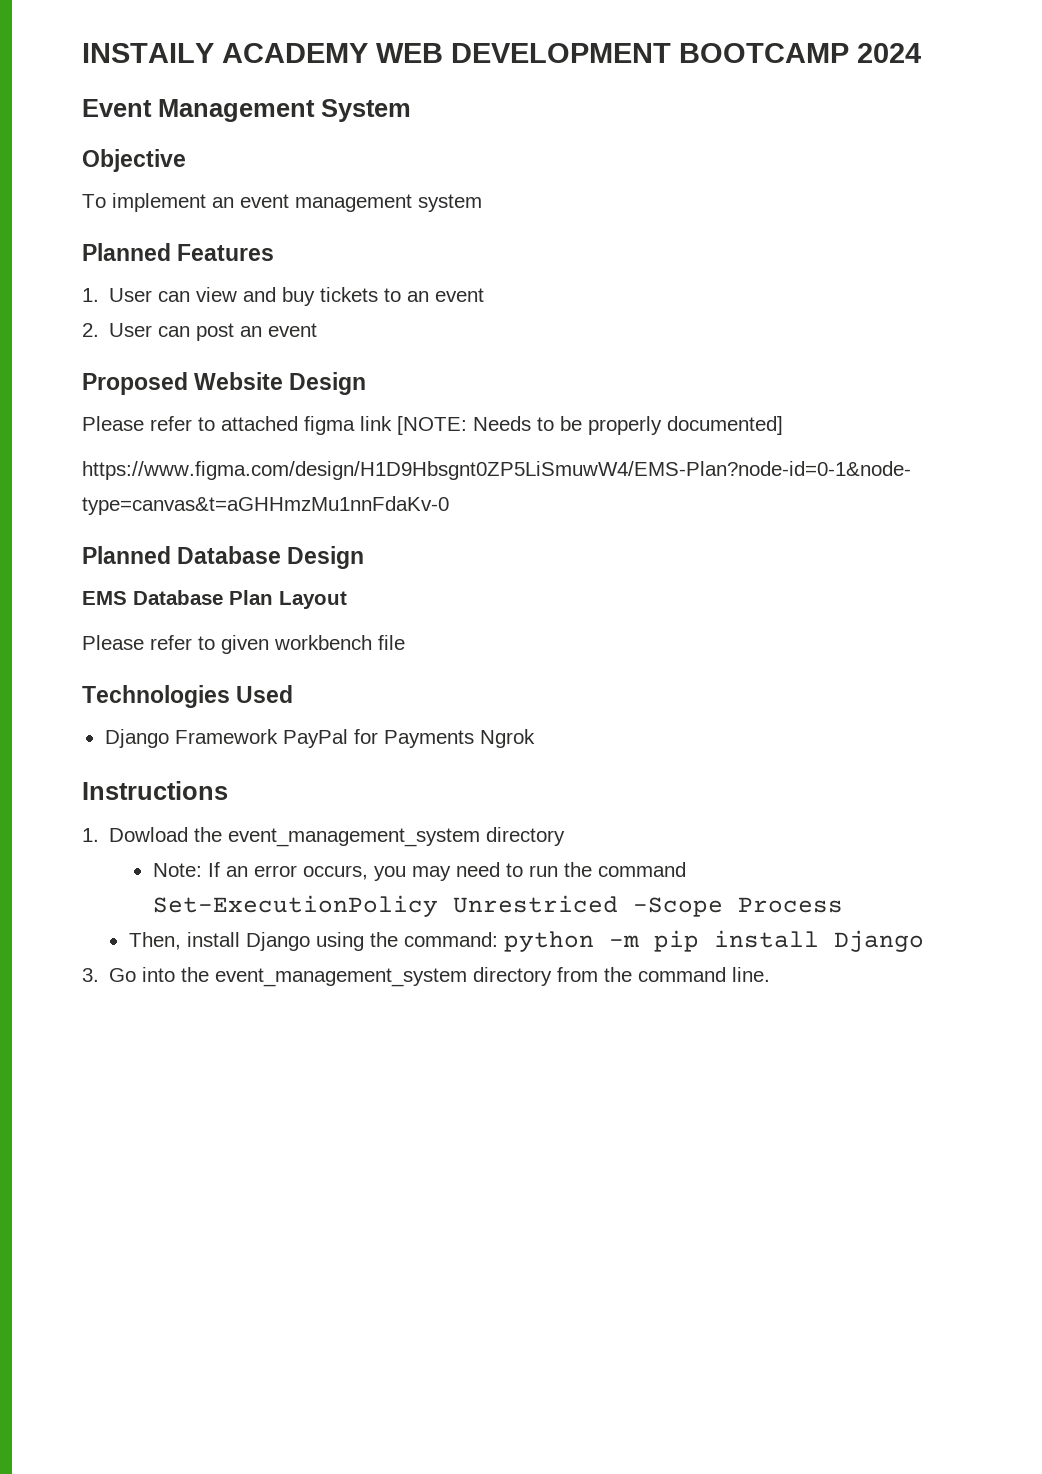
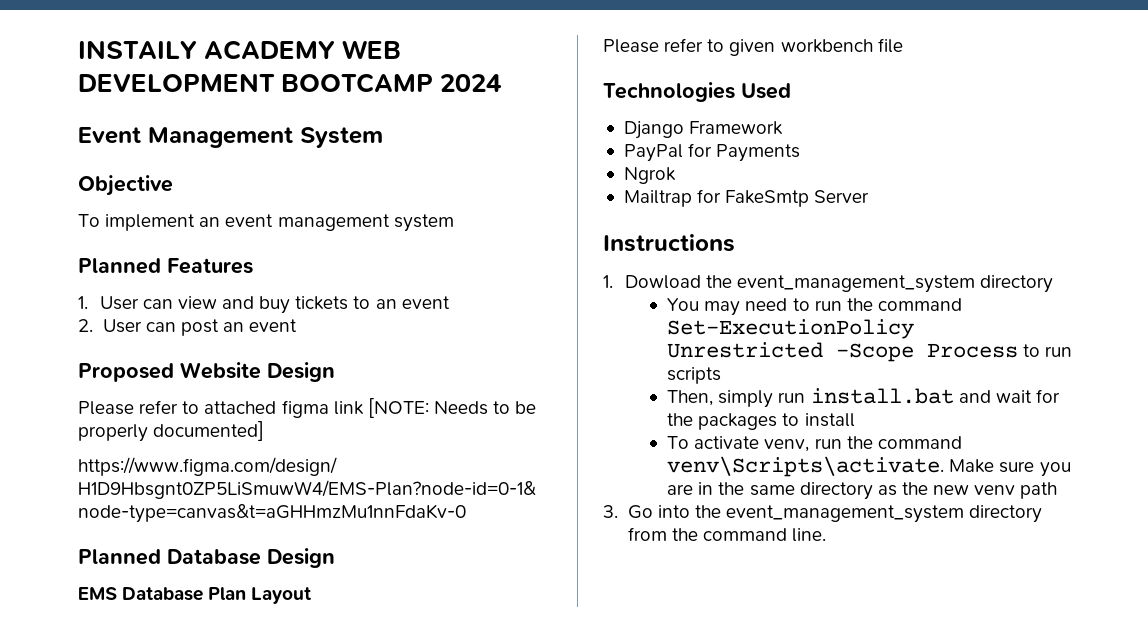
(278, 736) none -> (784, 128) //
(474, 739) none -> (801, 153) //
(535, 738) none -> [623,189,870,207] // Mailtrap for FakeSmtp Server
[152,862,406,881] Note: If an error occurs, you -> [667,298,700,311] You
[452,895,618,913] Unrestriced -> [667,342,824,358] Unrestricted
[128,930,924,952] // Then, install Django using the command: python -m pip install Django -> [1023,344,1073,357] [667,367,722,384] [667,388,1060,408] [667,413,855,430] [667,436,962,452] [667,456,1071,477] [667,482,1058,500] to run scripts // Then, simply run install.bat and wait for the packages to install // To activate venv, run the command venv\Scripts\activate. Make sure you are in the same directory as the new venv path

